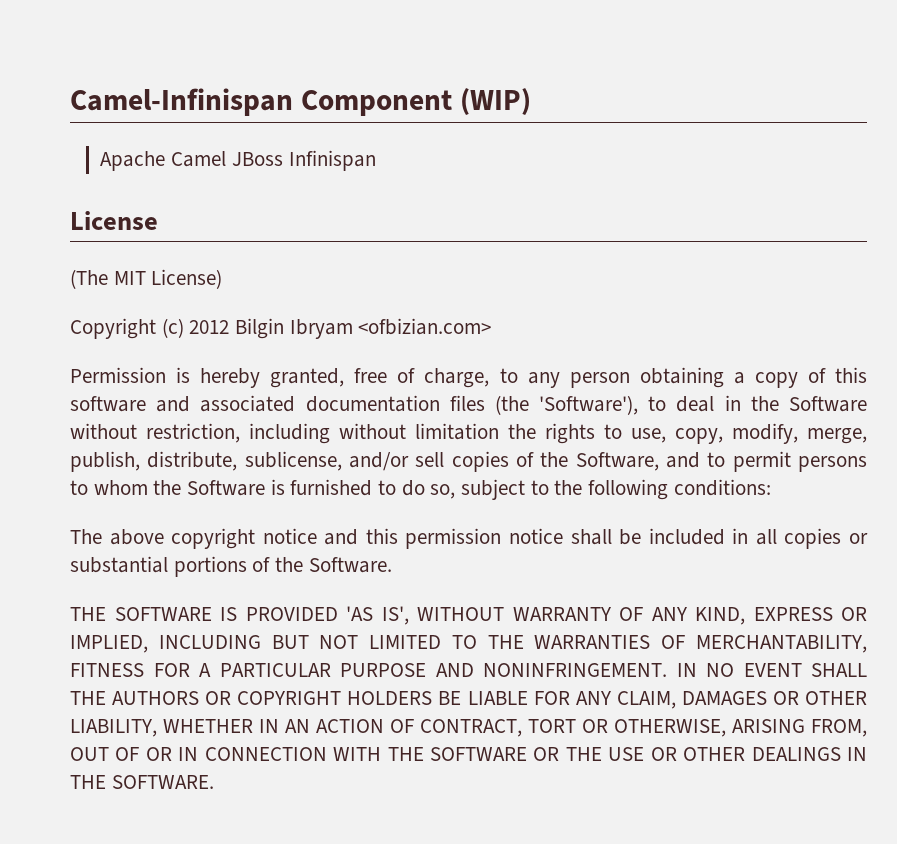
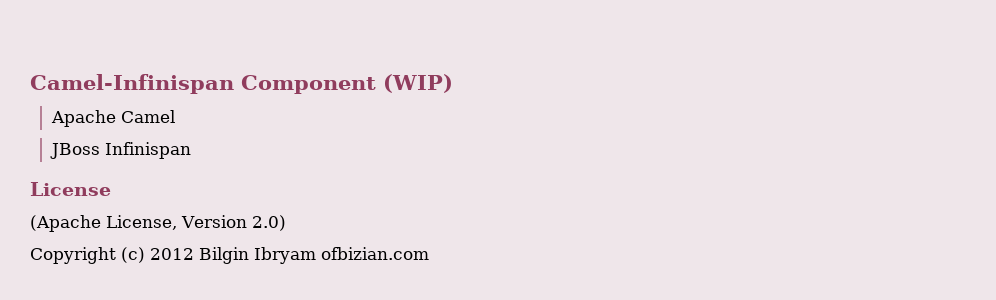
(227, 159) none -> (175, 116) //
[70,269,223,289] (The MIT License) -> [30,215,286,232] (Apache License, Version 2.0)
[358,318,492,335] [70,367,867,388] [70,395,867,415] [70,423,867,444] [70,451,867,472] [70,479,771,500] [70,528,868,549] [70,556,392,577] [70,606,867,625] [70,635,867,653] [70,663,867,677] [70,691,867,709] [70,719,867,737] [70,747,868,761] [70,775,214,789] <ofbizian.com> // Permission is hereby granted, free of charge, to any person obtaining a copy of this software and associated documentation files (the 'Software'), to deal in the Software without restriction, including without limitation the rights to use, copy, modify, merge, publish, distribute, sublicense, and/or sell copies of the Software, and to permit persons to whom the Software is furnished to do so, subject to the following conditions: // The above copyright notice and this permission notice shall be included in all copies or substantial portions of the Software. // THE SOFTWARE IS PROVIDED 'AS IS', WITHOUT WARRANTY OF ANY KIND, EXPRESS OR IMPLIED, INCLUDING BUT NOT LIMITED TO THE WARRANTIES OF MERCHANTABILITY, FITNESS FOR A PARTICULAR PURPOSE AND NONINFRINGEMENT. IN NO EVENT SHALL THE AUTHORS OR COPYRIGHT HOLDERS BE LIABLE FOR ANY CLAIM, DAMAGES OR OTHER LIABILITY, WHETHER IN AN ACTION OF CONTRACT, TORT OR OTHERWISE, ARISING FROM, OUT OF OR IN CONNECTION WITH THE SOFTWARE OR THE USE OR OTHER DEALINGS IN THE SOFTWARE. -> [321,247,429,260] ofbizian.com

